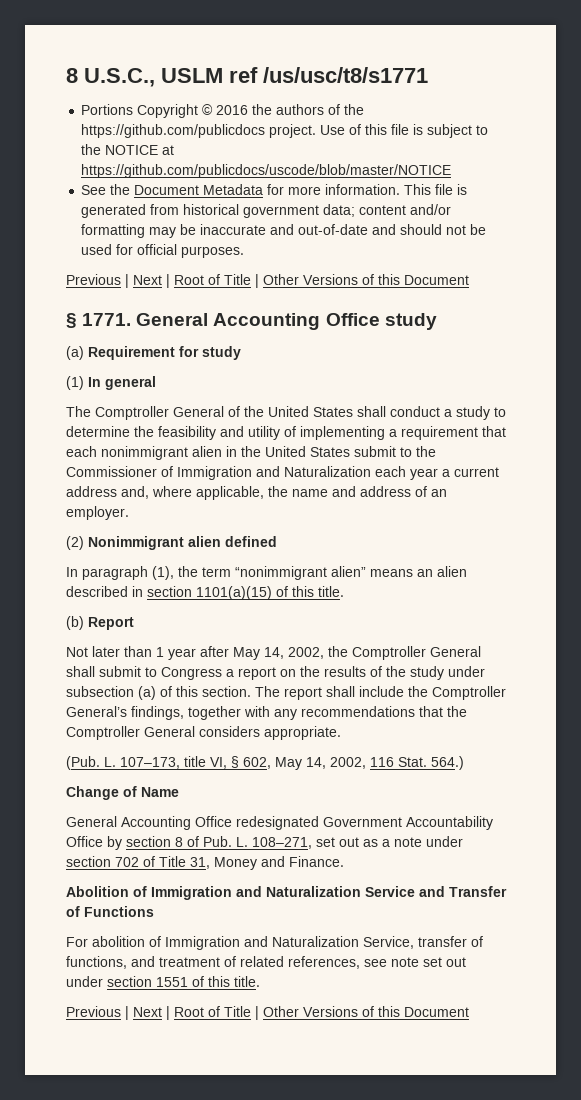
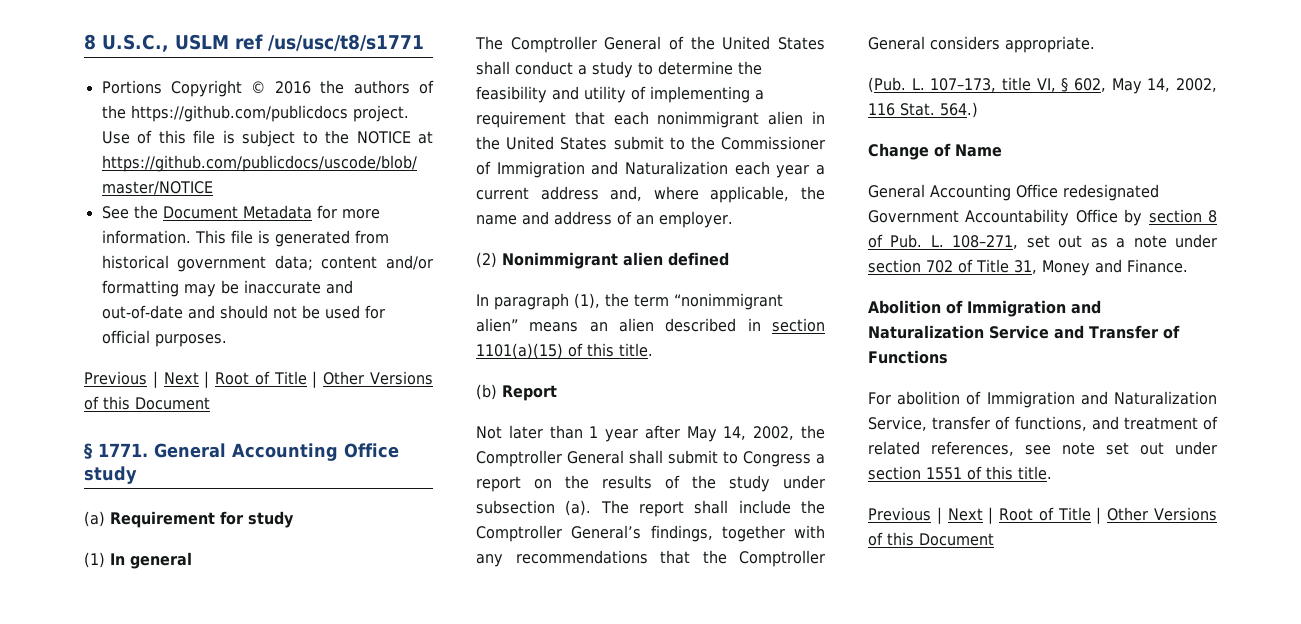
[138,686,251,700] (a) of this section. -> [565,500,592,516] (a).

